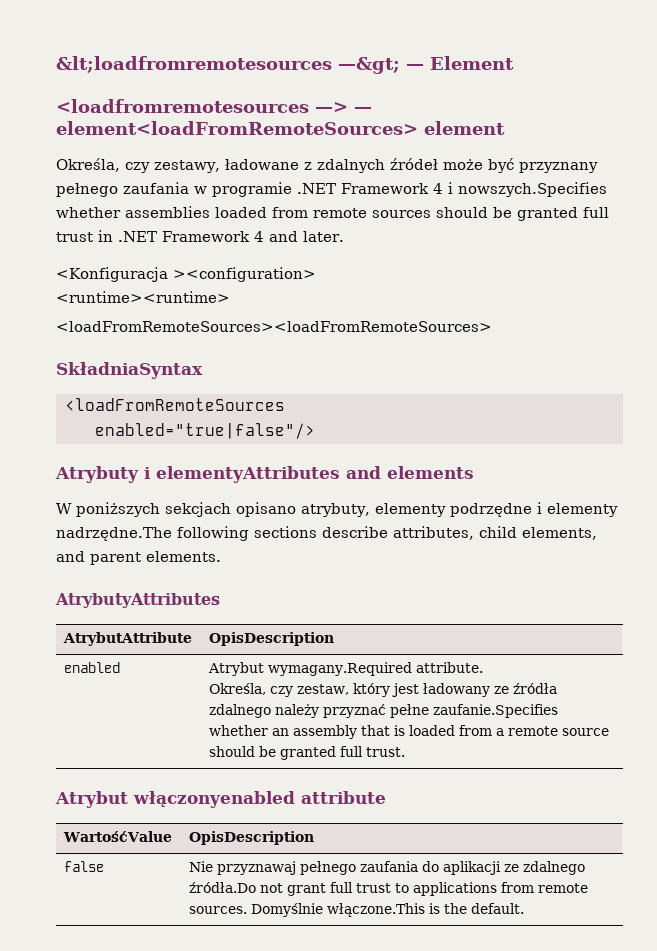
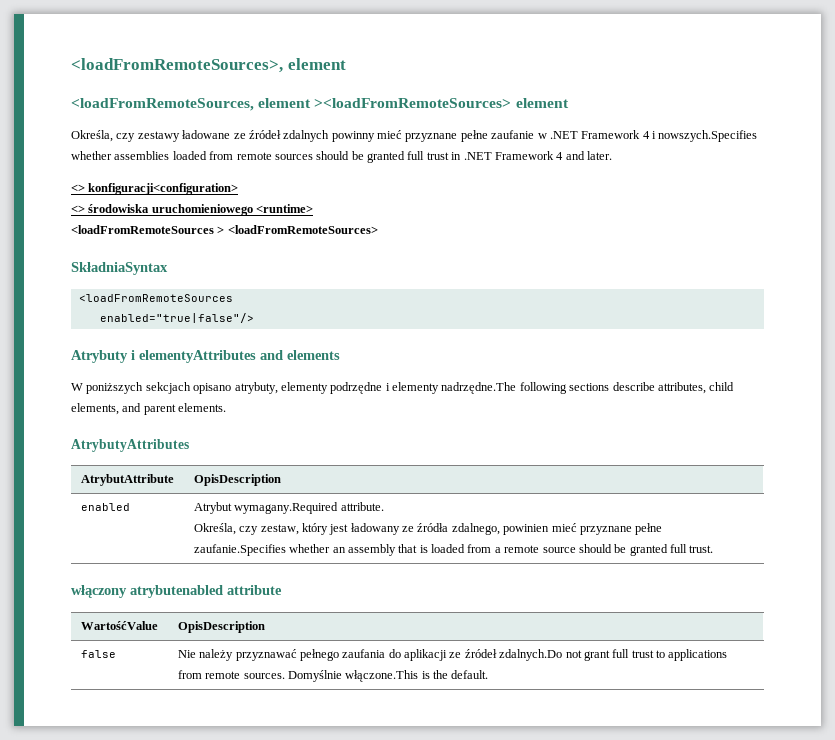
[56,56,514,74] [56,99,372,113] [56,121,505,135] [56,158,598,173] [56,182,292,197] &lt;loadfromremotesources —&gt; — Element // <loadfromremotesources —> — element<loadFromRemoteSources> element // Określa, czy zestawy, ładowane z zdalnych źródeł może być przyznany pełnego zaufania w programie -> [71,58,346,73] [71,98,569,111] [71,130,547,142] <loadFromRemoteSources>, element // <loadFromRemoteSources, element ><loadFromRemoteSources> element // Określa, czy zestawy ładowane ze źródeł zdalnych powinny mieć przyznane pełne zaufanie w
[56,267,316,282] [56,291,230,303] [56,321,492,332] <Konfiguracja ><configuration> // <runtime><runtime> // <loadFromRemoteSources><loadFromRemoteSources> -> [71,183,239,195] [71,204,314,216] [71,225,378,234] <> konfiguracji<configuration> // <> środowiska uruchomieniowego <runtime> // <loadFromRemoteSources > <loadFromRemoteSources>
[209,704,387,718] zdalnego należy przyznać -> [451,523,632,535] zdalnego, powinien mieć przyznane
[55,791,295,808] Atrybut włączonyenabled -> [71,585,223,598] włączony atrybutenabled
[217,861,297,875] przyznawaj -> [199,649,297,661] należy przyznawać
[523,861,586,875] [189,882,257,893] zdalnego źródła.Do -> [464,649,563,661] źródeł zdalnych.Do

